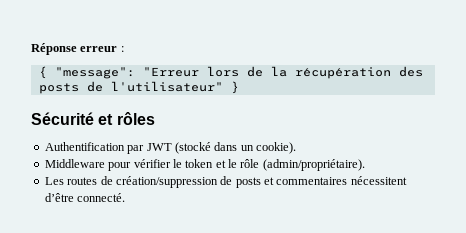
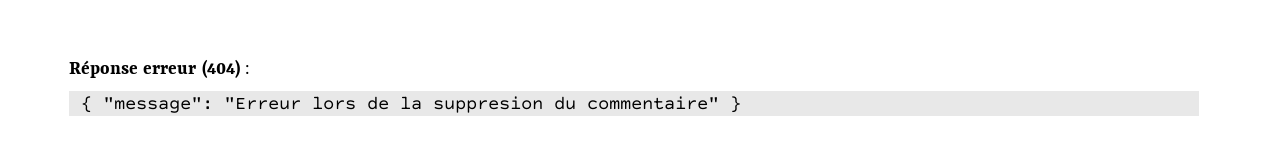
(118, 49) none -> [201,59,240,78] (404)
[294,66,423,79] [38,81,239,94] [31,112,155,125] [44,142,296,154] [44,159,365,171] [44,176,407,188] [44,193,126,202] récupération des posts de l'utilisateur" } // Sécurité et rôles // Authentification par JWT (stocké dans un cookie). // Middleware pour vérifier le token et le rôle (admin/propriétaire). // Les routes de création/suppression de posts et commentaires nécessitent d’être connecté. -> [432,96,741,113] suppresion du commentaire" }

